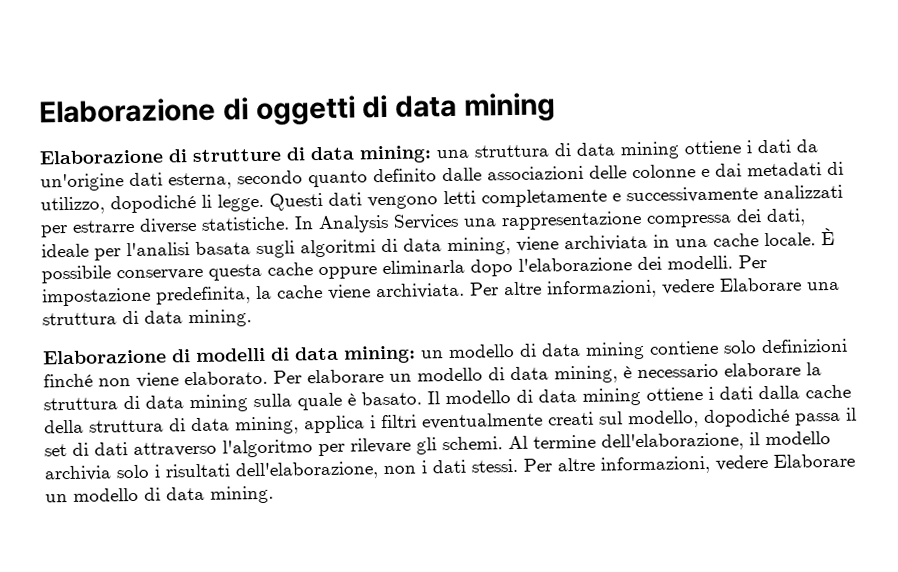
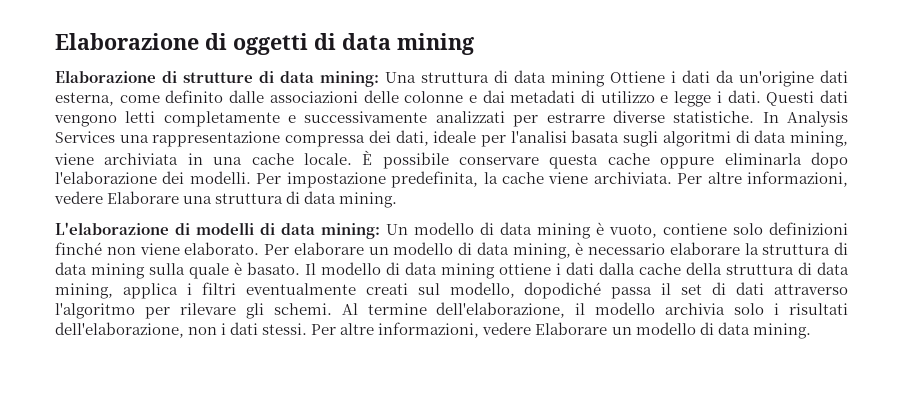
[436,140,741,160] una struttura di data mining ottiene -> [385,70,665,87] Una struttura di data mining Ottiene
[237,170,368,188] secondo quanto -> [119,95,160,103] come
[40,193,264,215] utilizzo, dopodiché li legge. -> [600,90,761,107] utilizzo e legge i dati.
[42,349,167,365] Elaborazione -> [55,222,169,235] L'elaborazione
[421,341,645,360] un modello di data mining -> [386,222,657,239] Un modello di data mining è vuoto,

